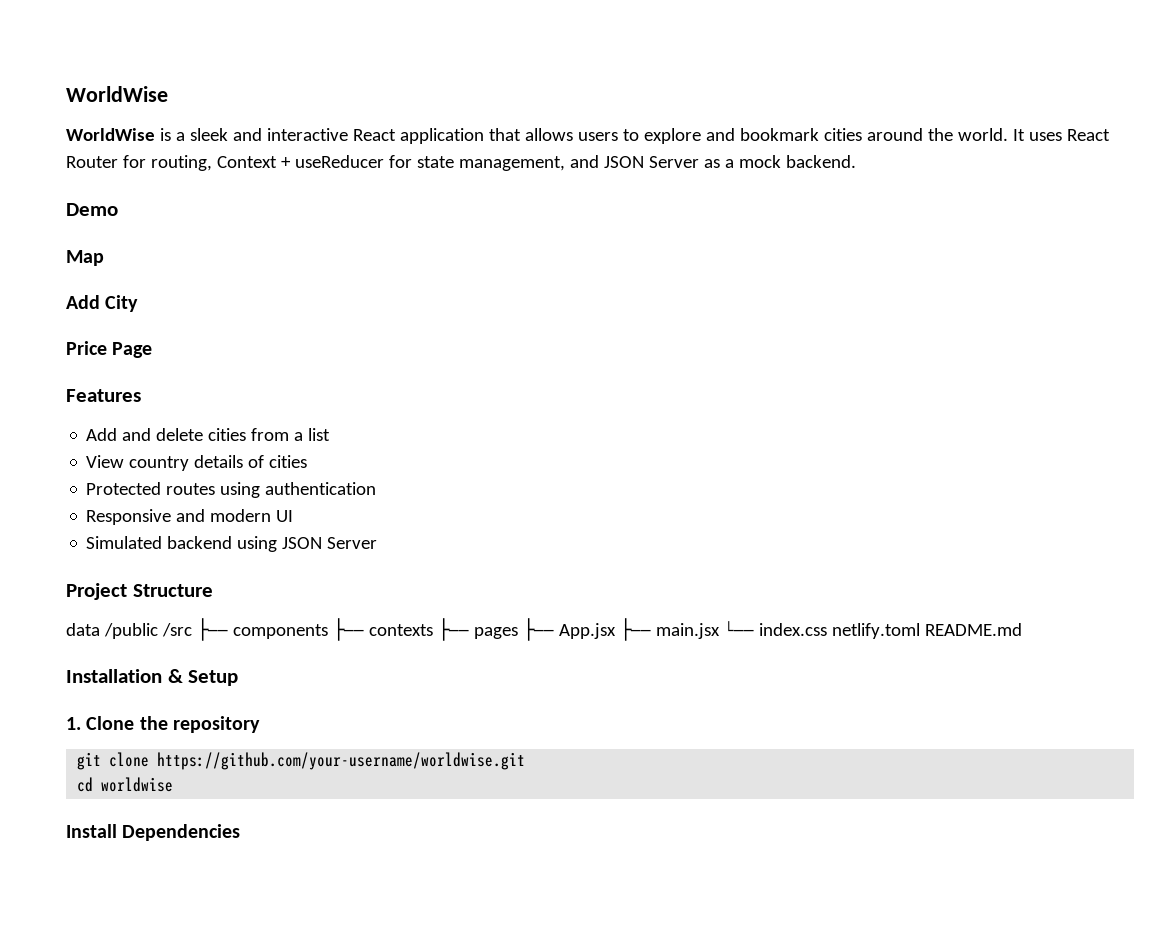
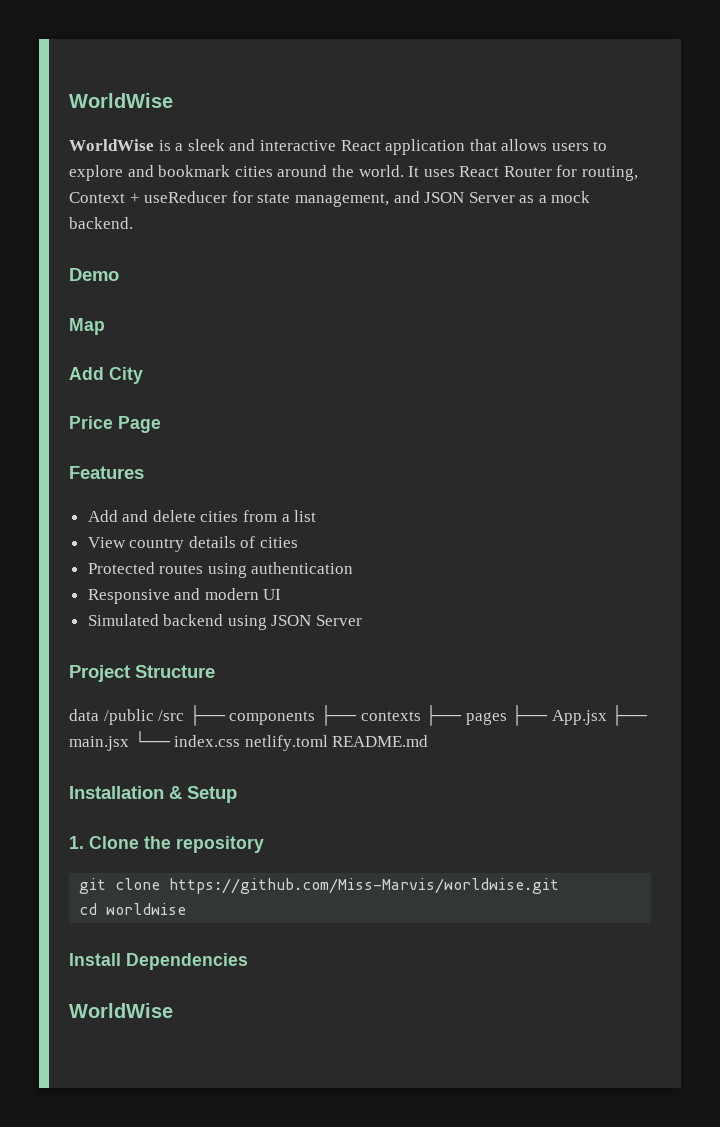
[157,752,526,770] https://github.com/your-username/worldwise.git -> [169,878,560,894] https://github.com/Miss-Marvis/worldwise.git
(241, 832) none -> [69,1003,173,1018] // WorldWise

